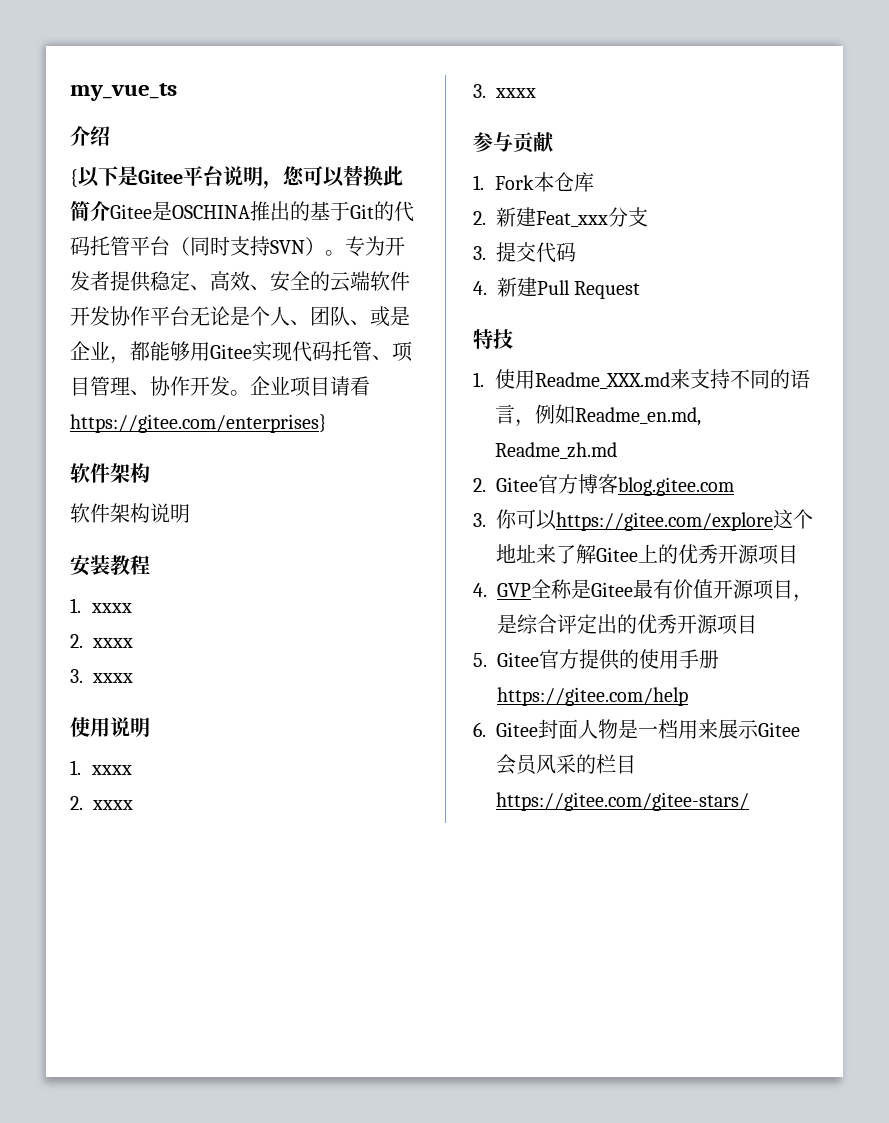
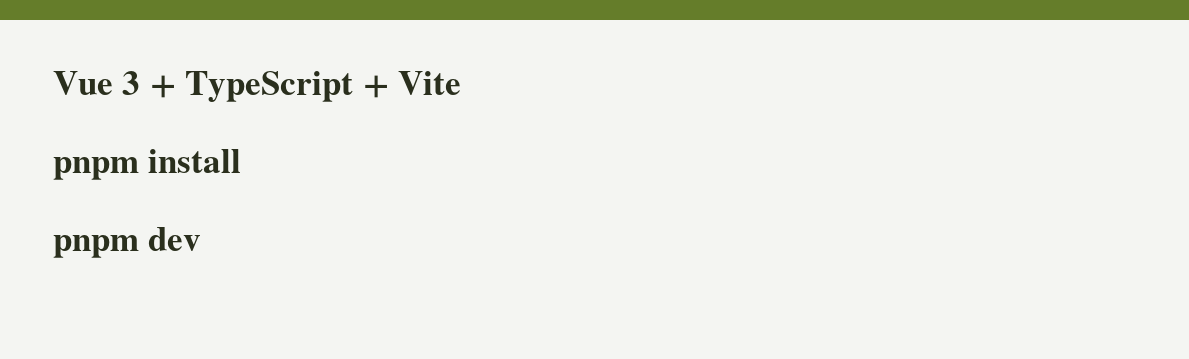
[70,83,177,101] [70,126,110,146] [70,165,403,189] [70,201,414,222] [70,236,405,257] [70,271,410,292] [70,306,410,327] [70,341,413,364] [70,376,370,397] [70,414,327,433] [70,463,150,483] [70,503,190,523] [70,555,150,576] [70,598,133,613] [70,634,133,648] [70,669,133,683] [70,717,150,737] [70,760,133,775] [70,796,133,810] [473,84,536,98] [473,132,554,154] [473,172,595,192] [473,207,648,227] [473,242,576,263] [473,277,641,299] [473,329,513,349] [473,369,811,389] [495,404,702,427] [495,442,618,459] [473,474,734,496] [473,509,813,531] [496,544,798,565] [473,579,813,602] [497,614,757,635] [473,649,719,670] [497,687,688,706] [473,719,800,739] [496,754,636,775] [496,792,749,811] my_vue_ts // 介绍 // {以下是Gitee平台说明，您可以替换此简介Gitee是OSCHINA推出的基于Git的代码托管平台（同时支持SVN）。专为开发者提供稳定、高效、安全的云端软件开发协作平台无论是个人、团队、或是企业，都能够用Gitee实现代码托管、项目管理、协作开发。企业项目请看https://gitee.com/enterprises} // 软件架构 // 软件架构说明 // 安装教程 // 1. xxxx // 2. xxxx // 3. xxxx // 使用说明 // 1. xxxx // 2. xxxx // 3. xxxx // 参与贡献 // 1. Fork本仓库 // 2.新建Feat_xxx分支 // 3.提交代码 // 4.新建Pull Request // 特技 // 1.使用Readme_XXX.md来支持不同的语言，例如Readme_en.md, Readme_zh.md // 2. Gitee官方博客blog.gitee.com // 3.你可以https://gitee.com/explore这个地址来了解Gitee上的优秀开源项目 // 4. GVP全称是Gitee最有价值开源项目，是综合评定出的优秀开源项目 // 5. Gitee官方提供的使用手册https://gitee.com/help // 6. Gitee封面人物是一档用来展示Gitee会员风采的栏目https://gitee.com/gitee-stars/ -> [53,71,462,102] [53,149,242,180] [53,227,202,258] Vue 3 + TypeScript + Vite // pnpm install // pnpm dev

